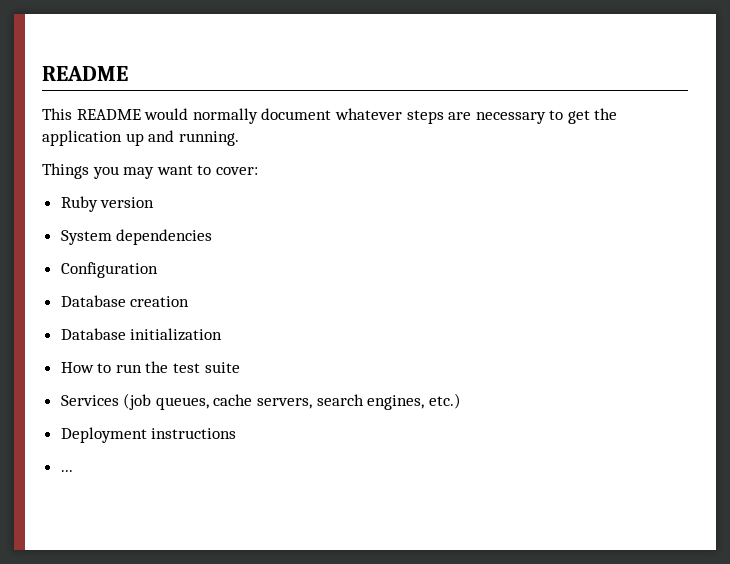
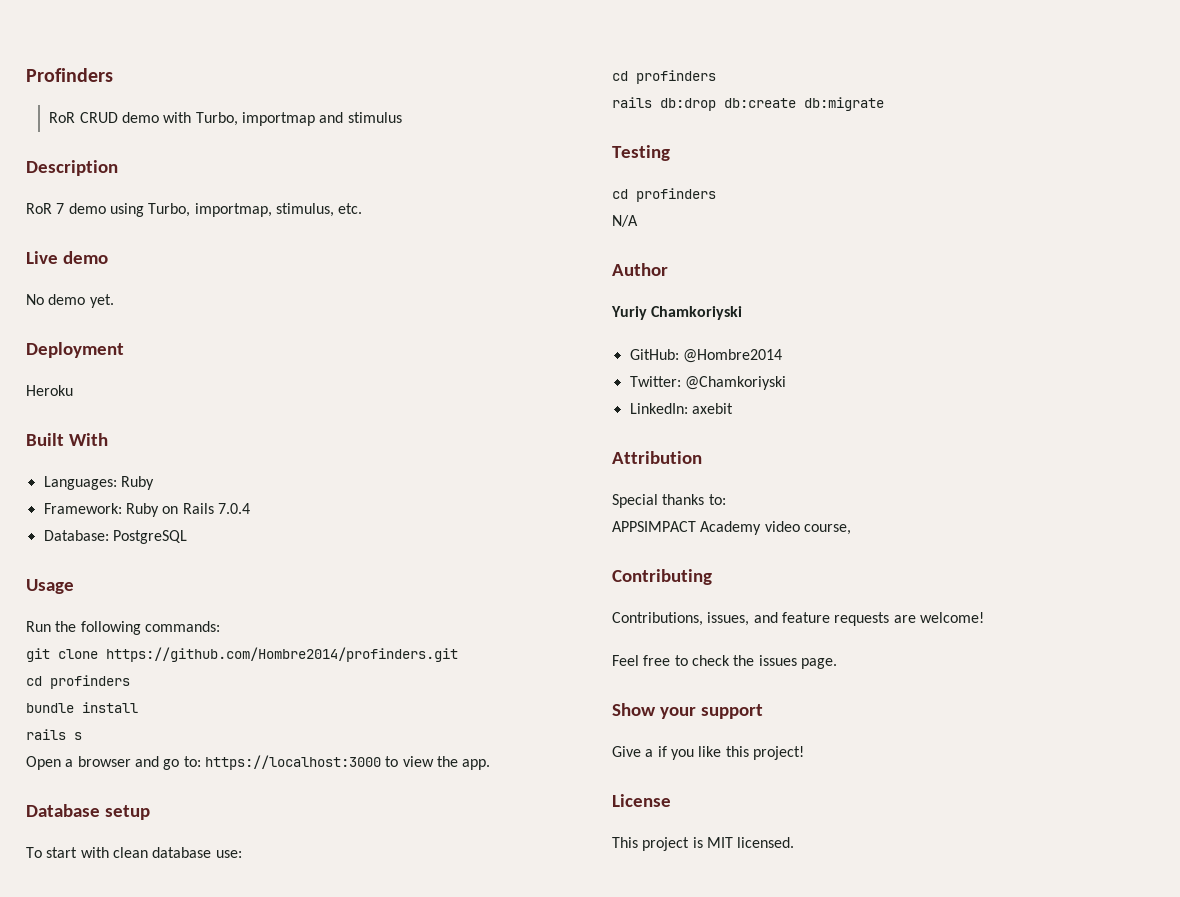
[42,66,128,81] [42,108,618,124] [42,130,239,146] [42,163,258,179] [60,196,155,212] [60,229,213,245] [60,262,158,278] [60,295,190,307] [60,328,223,341] [60,361,240,373] [60,393,461,410] [60,427,237,443] [60,470,73,472] README // This README would normally document whatever steps are necessary to get the application up and running. // Things you may want to cover: // Ruby version // System dependencies // Configuration // Database creation // Database initialization // How to run the test suite // Services (job queues, cache servers, search engines, etc.) // Deployment instructions // ... -> [26,68,113,82] [49,112,402,126] [26,160,118,176] [26,203,363,217] [26,251,108,264] [26,294,114,308] [26,342,124,358] [26,385,73,396] [26,433,108,446] [43,476,154,490] [43,503,250,517] [43,530,187,544] [26,579,74,594] [26,621,220,635] [26,647,458,662] [26,675,130,689] [26,702,138,713] [26,729,82,740] [26,755,491,770] [26,804,150,820] [26,847,242,858] [612,70,716,84] [612,97,884,111] [612,145,670,161] [612,188,716,202] [612,215,638,227] [612,263,668,276] [611,306,743,320] [629,349,782,363] [629,376,786,390] [629,403,733,414] [612,451,702,464] [612,494,726,508] [612,521,851,535] [612,569,712,585] [612,612,984,626] [612,655,837,669] [612,703,763,719] [612,746,804,760] [612,794,671,807] [612,837,795,851] Profinders // RoR CRUD demo with Turbo, importmap and stimulus // Description // RoR 7 demo using Turbo, importmap, stimulus, etc. // Live demo // No demo yet. // Deployment // Heroku // Built With // Languages: Ruby // Framework: Ruby on Rails 7.0.4 // Database: PostgreSQL // Usage // Run the following commands: // git clone https://github.com/Hombre2014/profinders.git // cd profinders // bundle install // rails s // Open a browser and go to: https://localhost:3000 to view the app. // Database setup // To start with clean database use: // cd profinders // rails db:drop db:create db:migrate // Testing // cd profinders // N/A // Author // Yuriy Chamkoriyski // GitHub: @Hombre2014 // Twitter: @Chamkoriyski // LinkedIn: axebit // Attribution // Special thanks to: // APPSIMPACT Academy video course, // Contributing // Contributions, issues, and feature requests are welcome! // Feel free to check the issues page. // Show your support // Give a if you like this project! // License // This project is MIT licensed.

